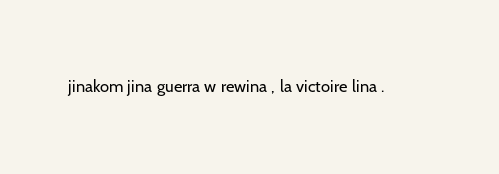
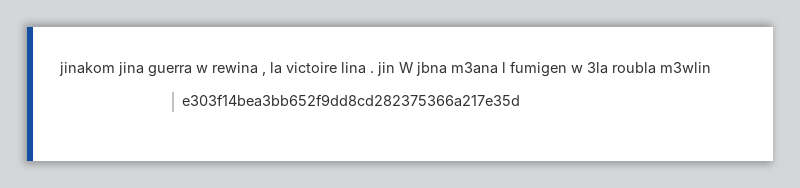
(385, 91) none -> [377,61,711,77] [182,94,521,107] jin W jbna m3ana l fumigen w 3la roubla m3wlin // e303f14bea3bb652f9dd8cd282375366a217e35d

